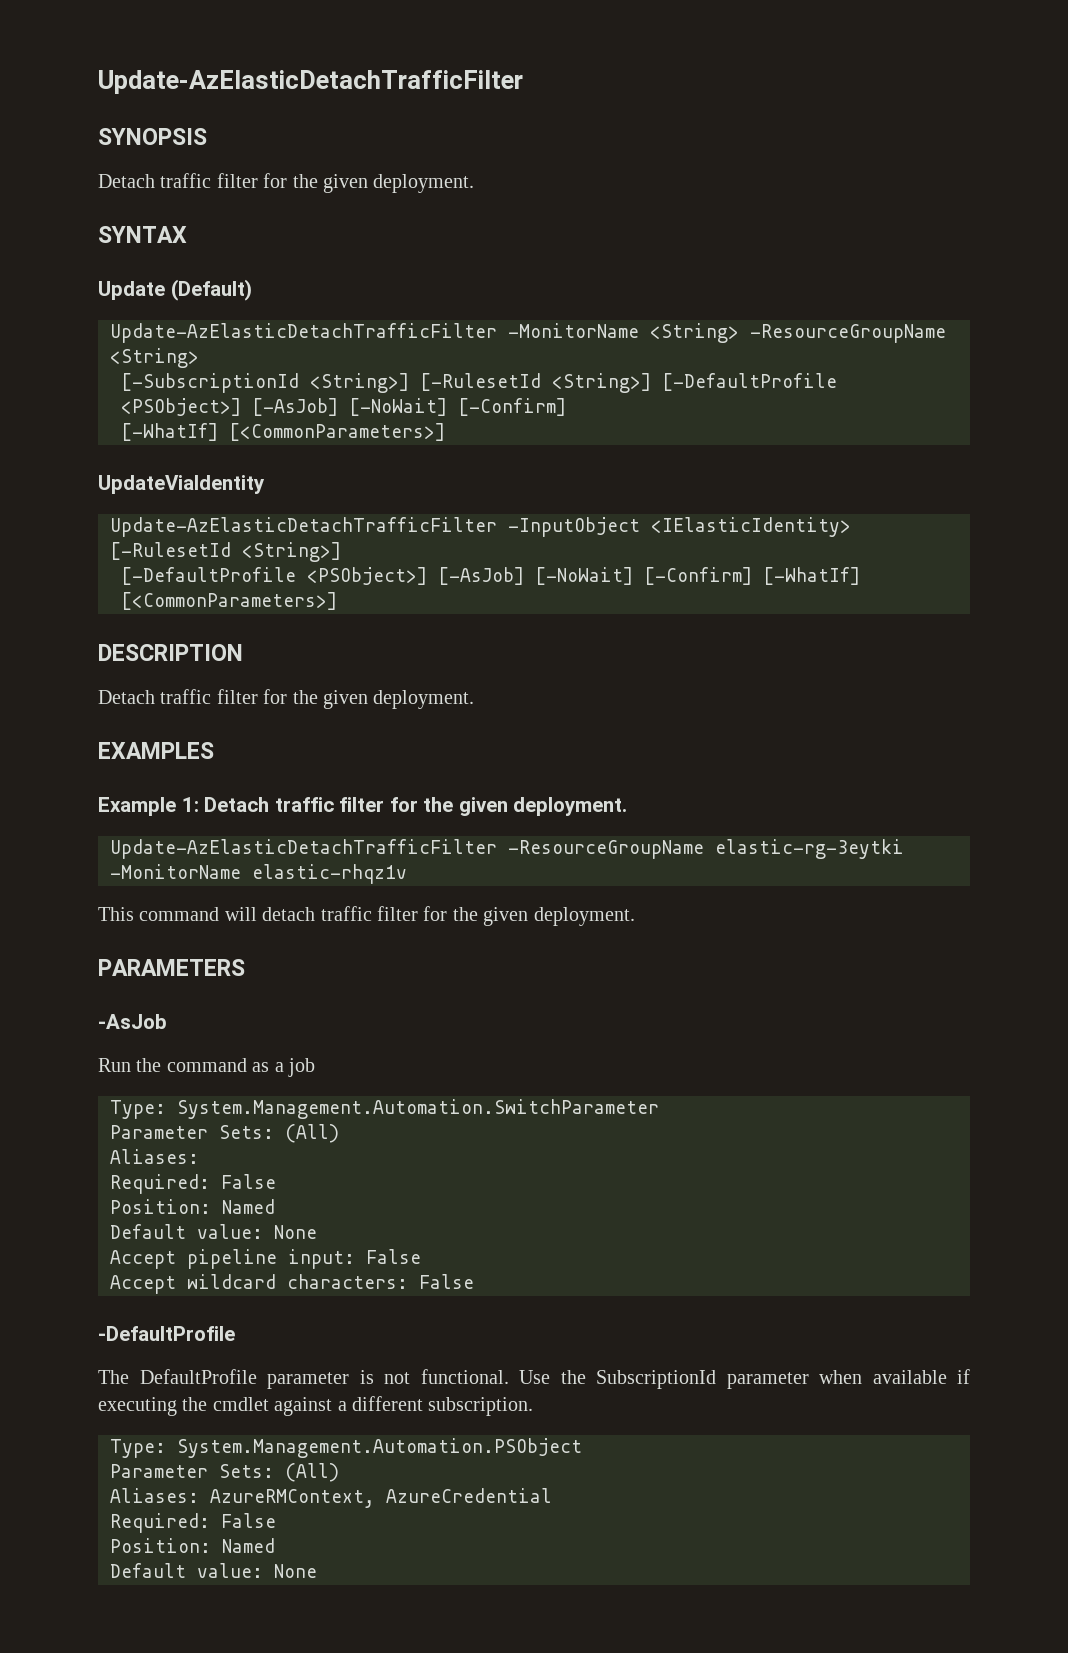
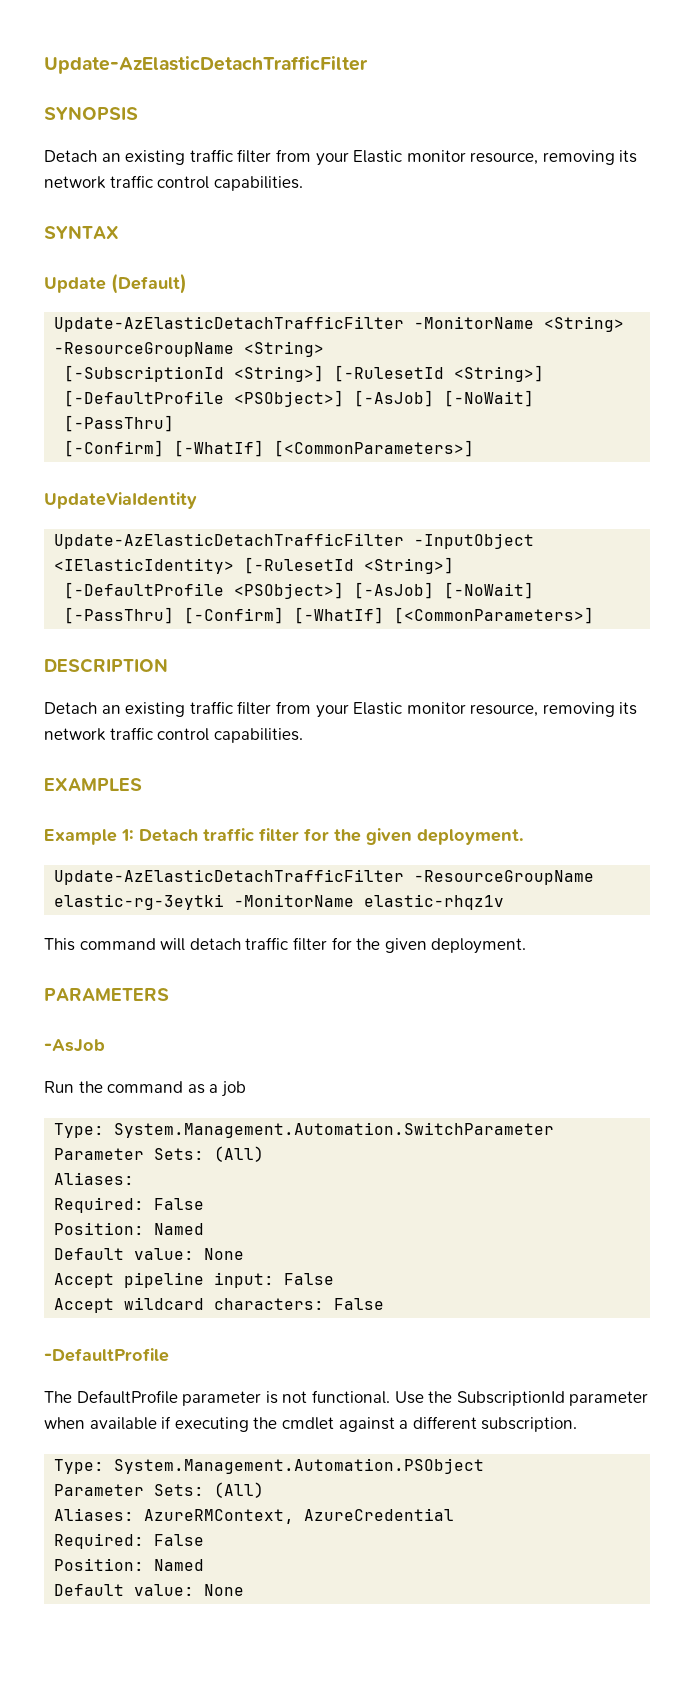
[160,173,475,193] traffic filter for the given deployment. -> [101,149,638,166] [44,175,303,191] an existing traffic filter from your Elastic monitor resource, removing its network traffic control capabilities.
[458,398,566,416] [-Confirm] // -> [64,415,175,432] [64,440,165,457] [-PassThru] // [-Confirm]
(633, 576) none -> [64,607,175,624] [-PassThru]
[160,689,475,709] traffic filter for the given deployment. -> [101,701,638,718] [44,727,303,743] an existing traffic filter from your Elastic monitor resource, removing its network traffic control capabilities.

